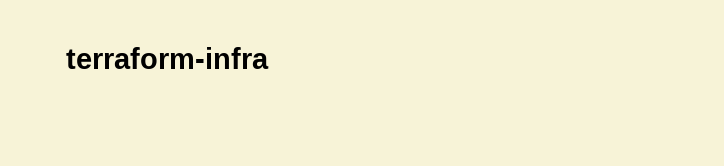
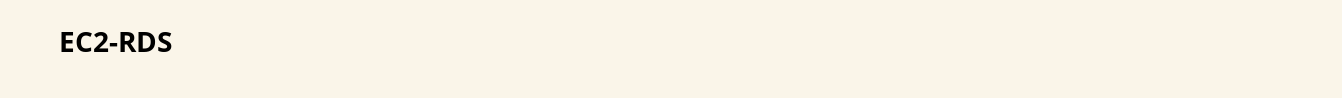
[66,47,269,69] terraform-infra -> [59,32,172,52] EC2-RDS

